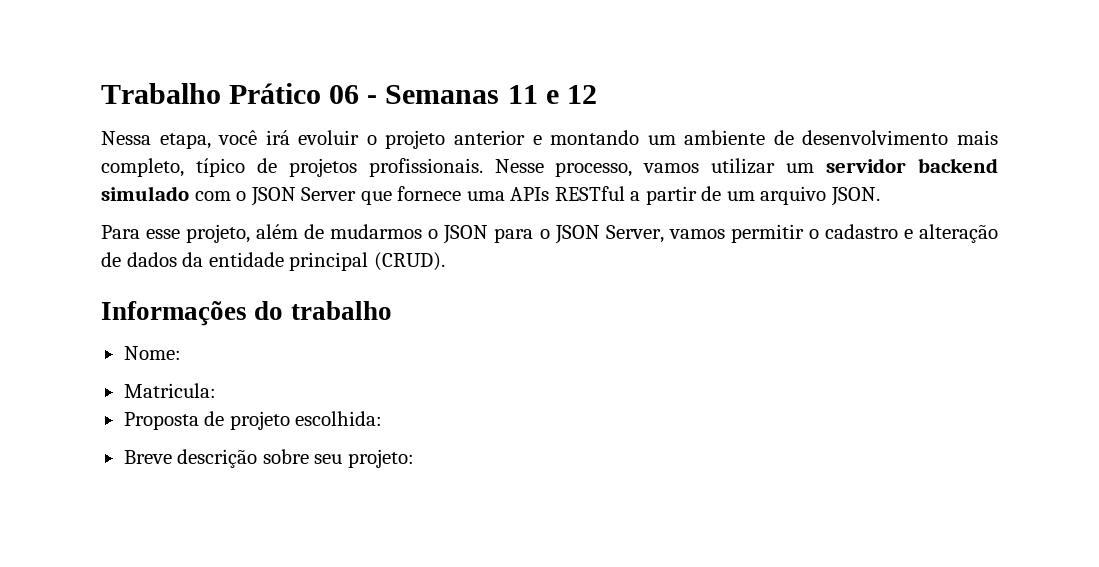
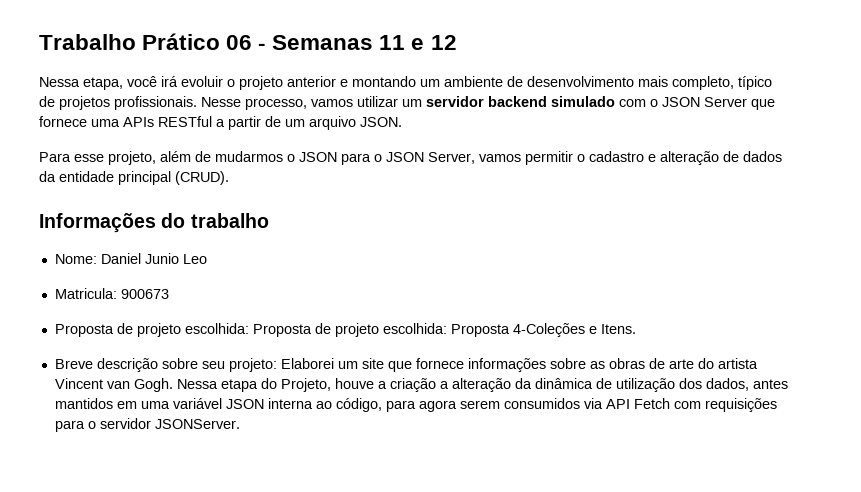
(181, 353) none -> [100,253,207,264] Daniel Junio Leo
[123,411,383,430] // Proposta de projeto escolhida: -> [120,289,169,299] [54,323,636,337] 900673 // Proposta de projeto escolhida: Proposta de projeto escolhida: Proposta 4-Coleções e Itens.
(414, 458) none -> [280,358,758,372] [54,378,788,392] [54,398,777,412] [54,418,240,432] Elaborei um site que fornece informações sobre as obras de arte do artista Vincent van Gogh. Nessa etapa do Projeto, houve a criação a alteração da dinâmica de utilização dos dados, antes mantidos em uma variável JSON interna ao código, para agora serem consumidos via API Fetch com requisições para o servidor JSONServer.

